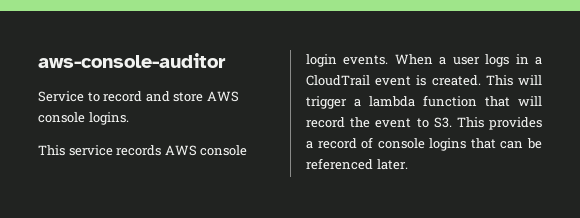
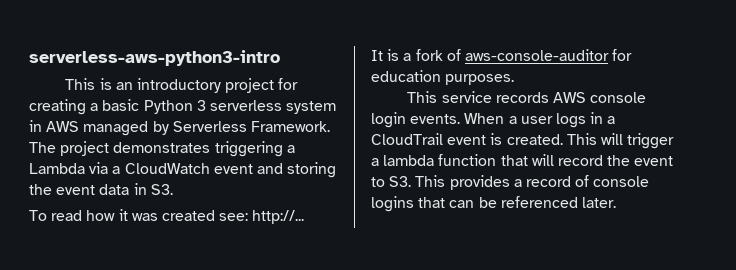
[38,53,226,68] [38,91,239,102] [38,112,129,125] aws-console-auditor // Service to record and store AWS console logins. -> [29,50,280,66] [65,78,299,93] [29,99,337,115] [29,120,330,136] [29,141,295,157] [29,162,337,178] [29,183,173,195] [29,209,305,224] [371,49,633,61] [371,70,515,85] serverless-aws-python3-intro // This is an introductory project for creating a basic Python 3 serverless system in AWS managed by Serverless Framework. The project demonstrates triggering a Lambda via a CloudWatch event and storing the event data in S3. // To read how it was created see: http://... // It is a fork of aws-console-auditor for education purposes.

